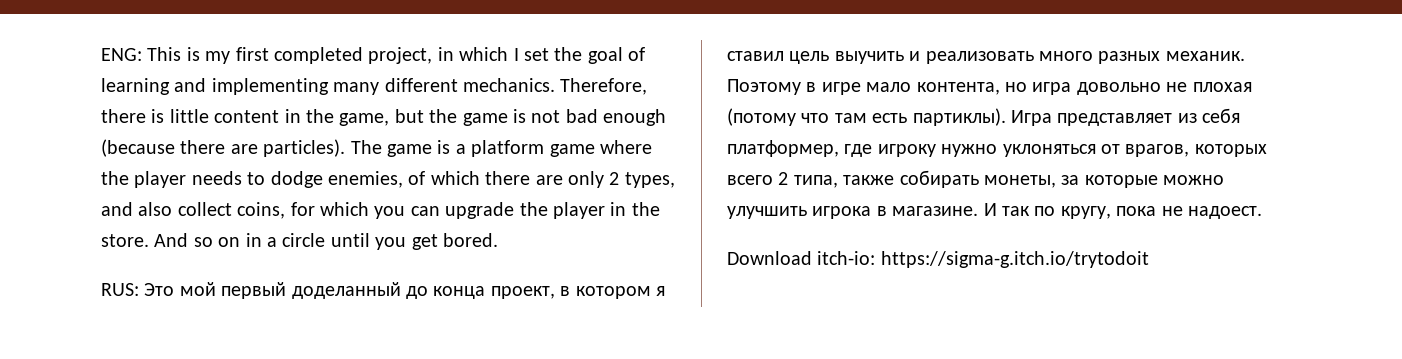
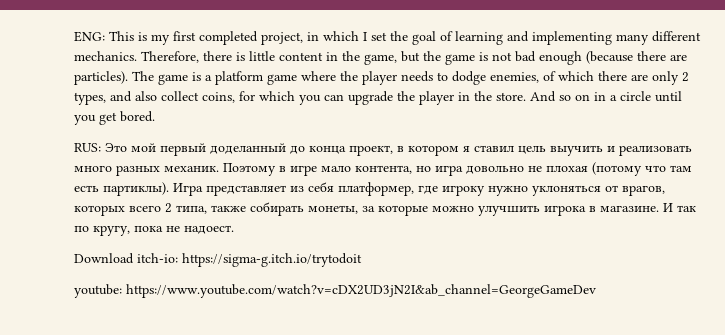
(1149, 259) none -> [74,284,596,298] // youtube: https://www.youtube.com/watch?v=cDX2UD3jN2I&ab_channel=GeorgeGameDev

